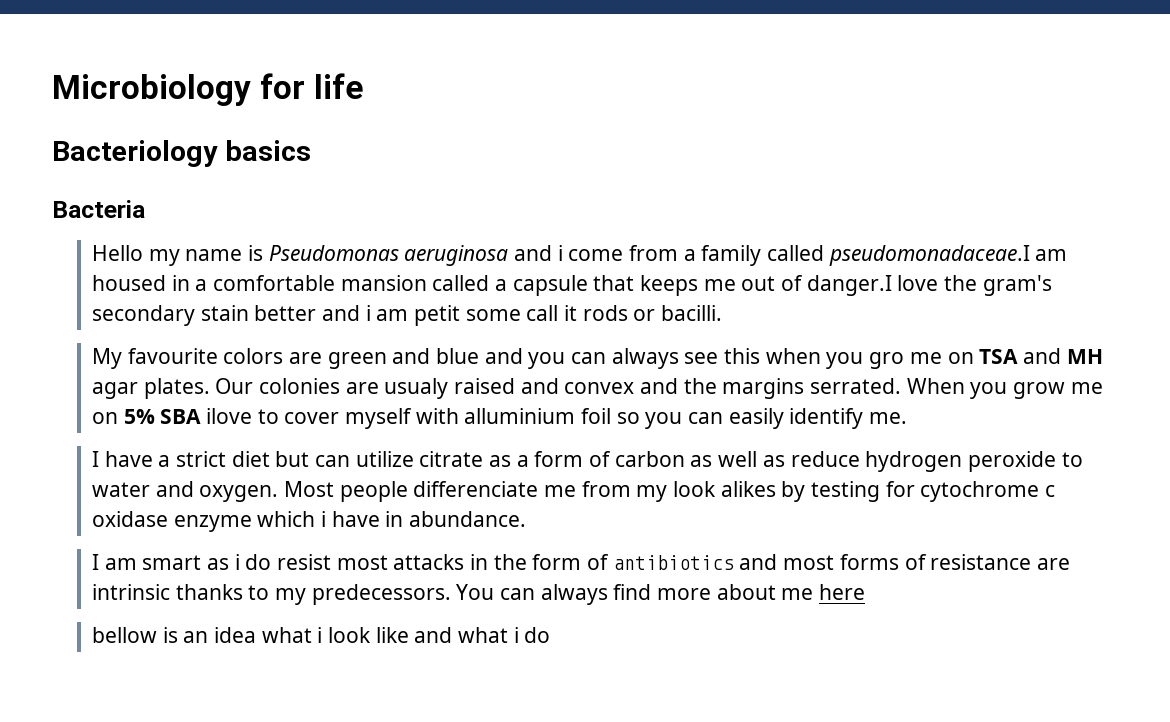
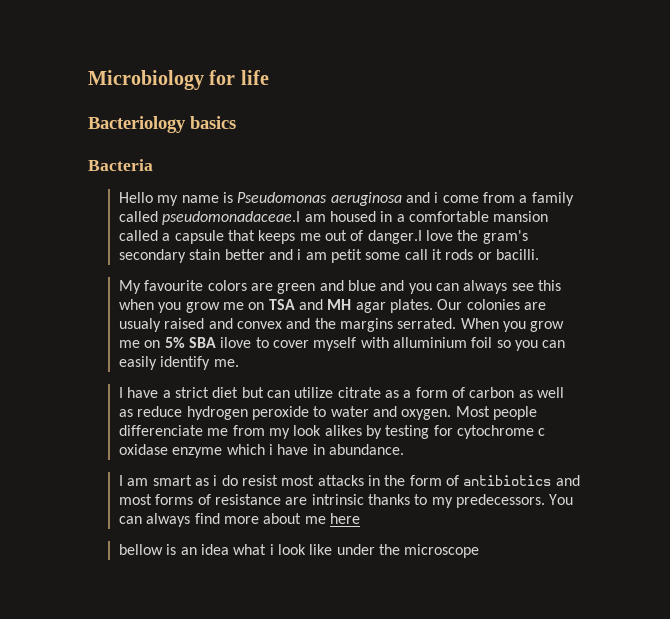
[869,352,905,369] gro -> [185,302,220,313] grow
[414,627,551,643] and what i do -> [336,544,480,558] under the microscope

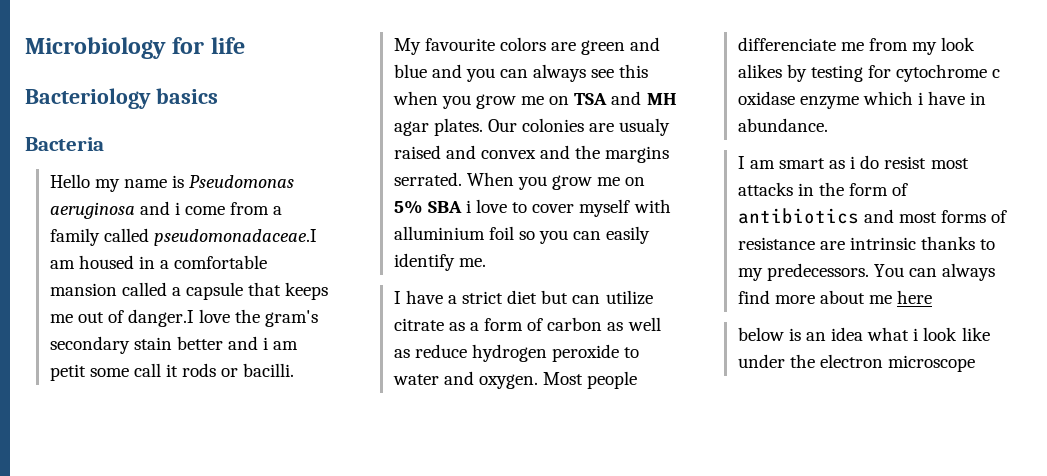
[220,337,252,348] ilove -> [465,199,508,213] i love
[119,544,164,555] bellow -> [737,327,784,341] below
(400, 549) none -> [819,354,883,368] electron

